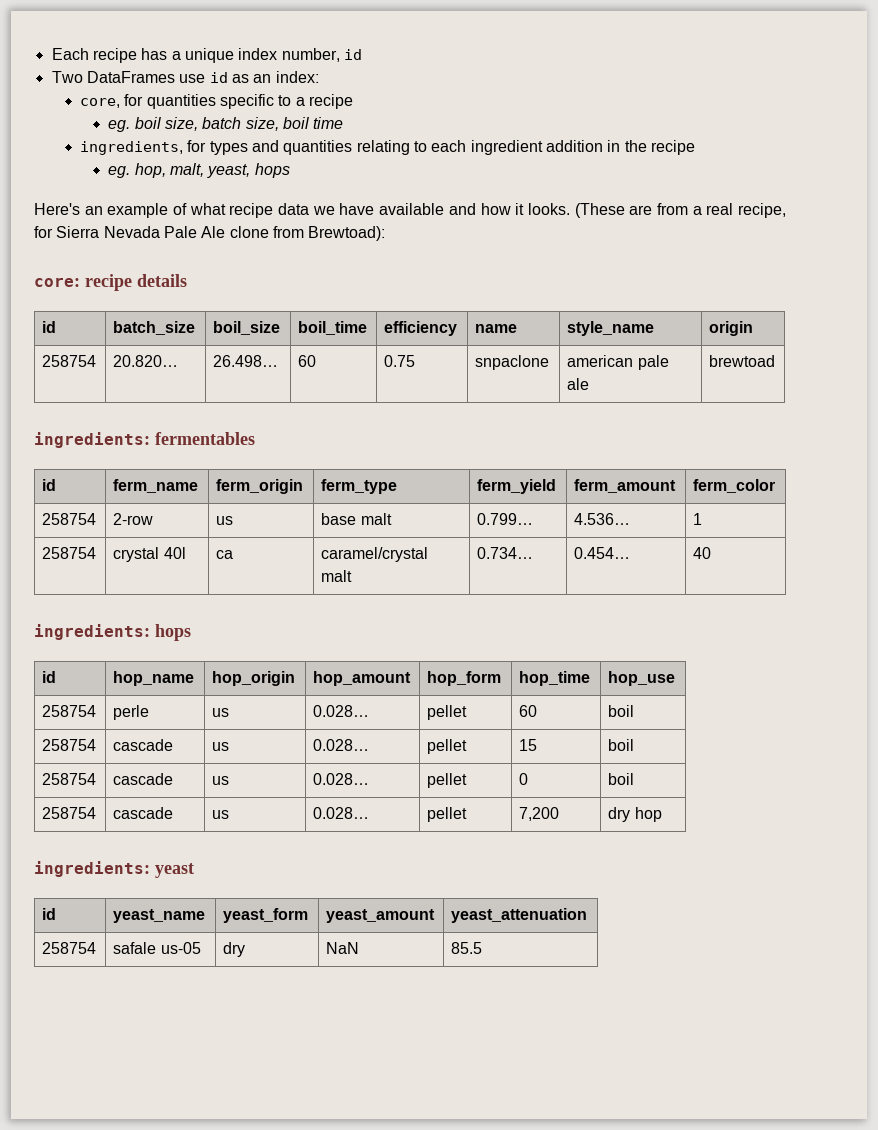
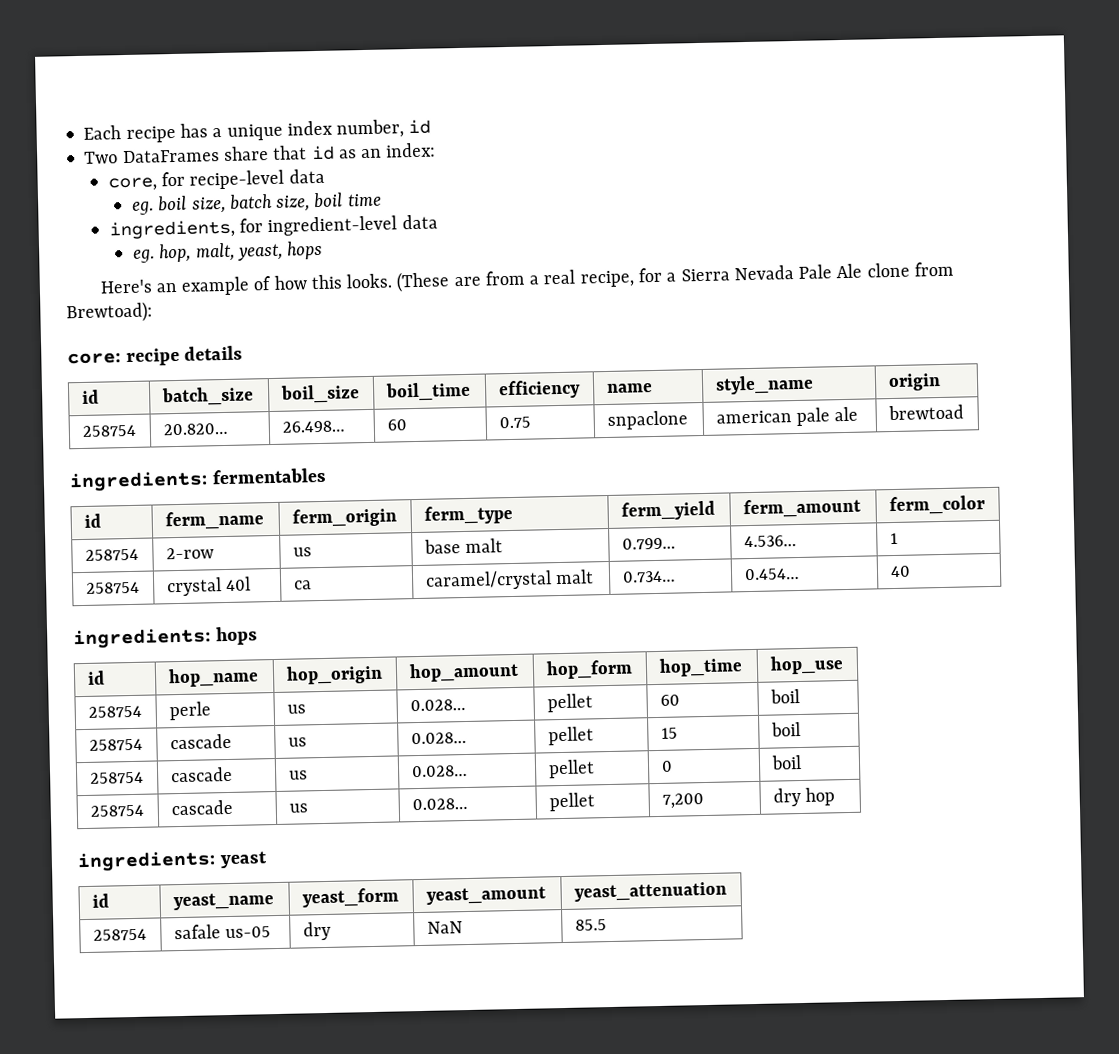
[179,74,206,83] use -> [222,145,308,161] share that
[146,94,353,109] quantities specific to a recipe -> [189,168,325,190] recipe-level data
[209,140,695,155] types and quantities relating to each ingredient addition in the recipe -> [267,214,438,237] ingredient-level data
[189,203,525,218] what recipe data we have available and how it -> [273,274,342,290] how this
(53, 232) none -> [666,272,677,282] a

